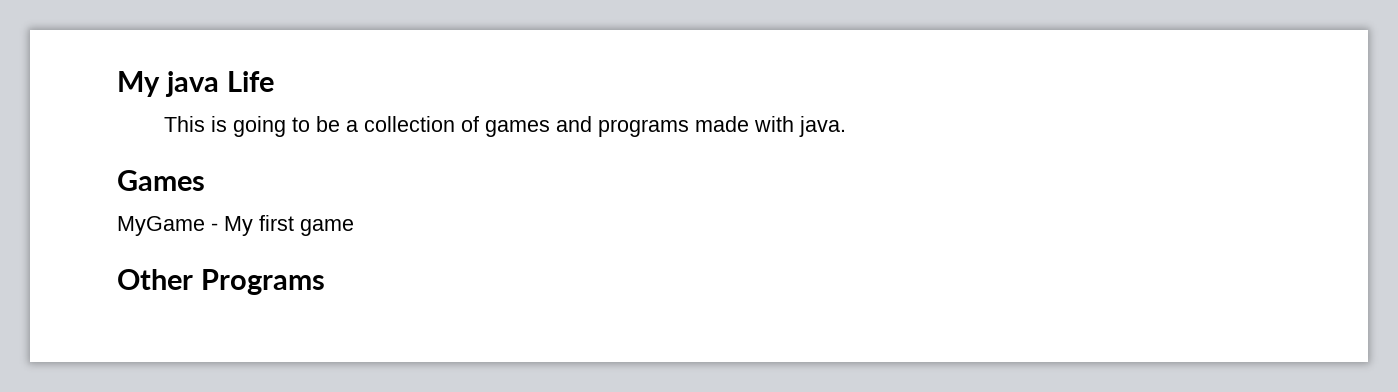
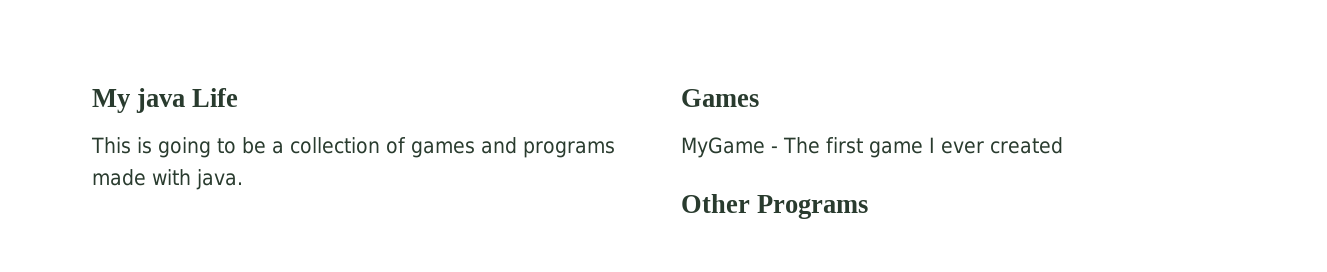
[224,216,253,236] My -> [783,137,820,154] The
(354, 227) none -> [929,137,1063,154] I ever created

